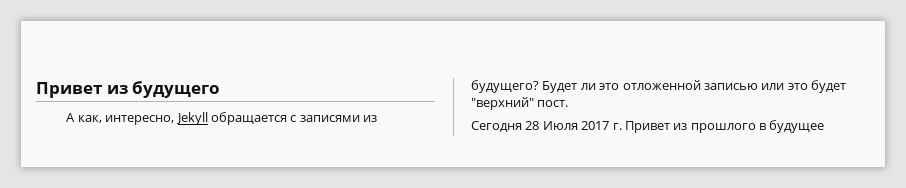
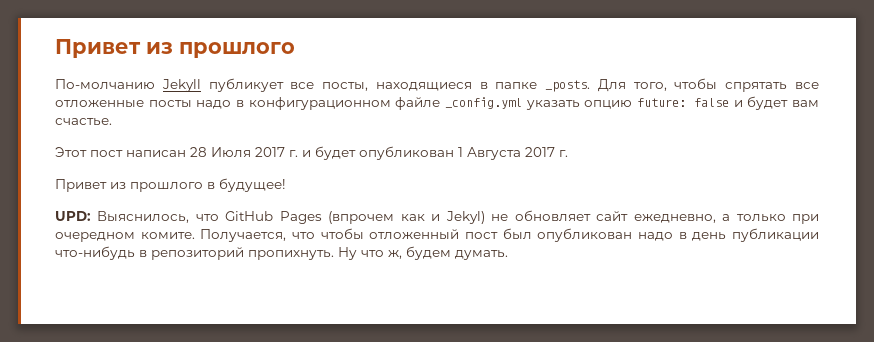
[36,81,221,98] [66,112,378,125] [471,80,846,93] [471,97,569,110] [471,120,825,133] Привет из будущего // А как, интересно, Jekyll обращается с записями из будущего? Будет ли это отложенной записью или это будет "верхний" пост. // Сегодня 28 Июля 2017 г. Привет из прошлого в будущее -> [55,39,295,58] [55,78,819,92] [55,96,819,110] [55,118,112,126] [55,146,568,160] [55,178,286,192] [55,210,819,224] [55,228,819,242] [55,246,508,260] Привет из прошлого // По-молчанию Jekyll публикует все посты, находящиеся в папке _posts. Для того, чтобы спрятать все отложенные посты надо в конфигурационном файле _config.yml указать опцию future: false и будет вам счастье. // Этот пост написан 28 Июля 2017 г. и будет опубликован 1 Августа 2017 г. // Привет из прошлого в будущее! // UPD: Выяснилось, что GitHub Pages (впрочем как и Jekyl) не обновляет сайт ежедневно, а только при очередном комите. Получается, что чтобы отложенный пост был опубликован надо в день публикации что-нибудь в репозиторий пропихнуть. Ну что ж, будем думать.

